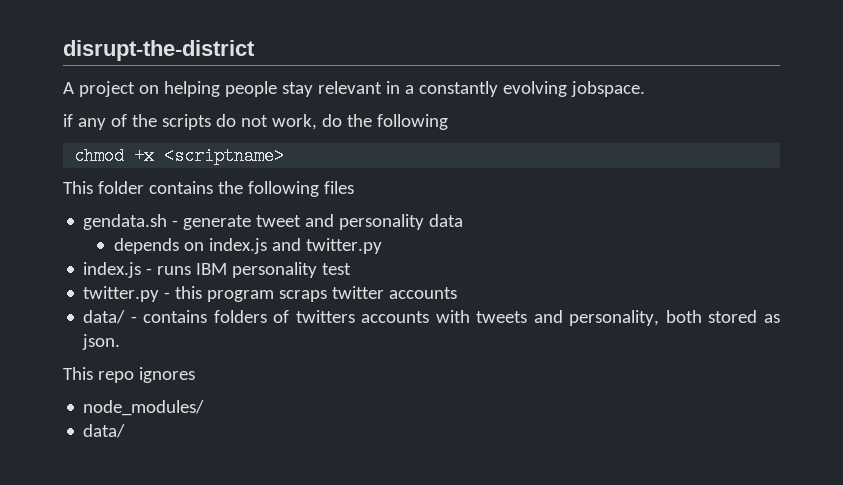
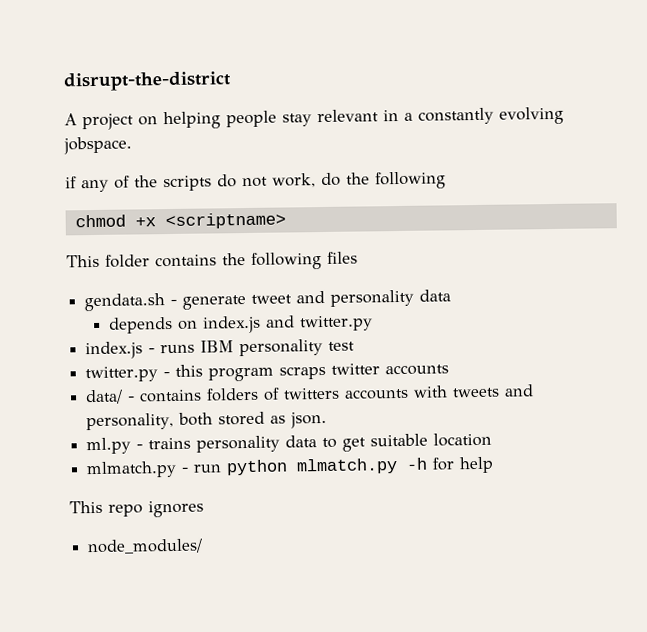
(121, 342) none -> [86,432,493,455] [86,456,495,479] // ml.py - trains personality data to get suitable location // mlmatch.py - run python mlmatch.py -h for help
[83,424,126,438] // data/ -> (204, 546) none

